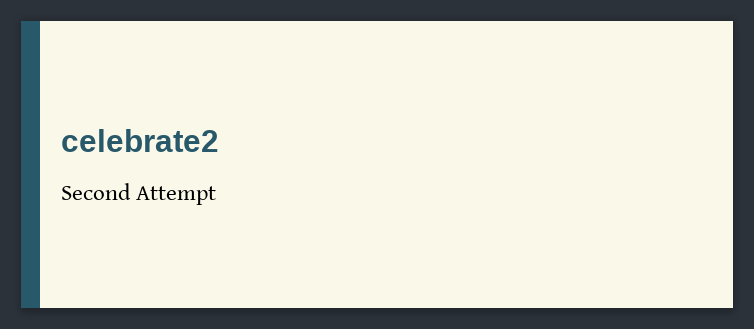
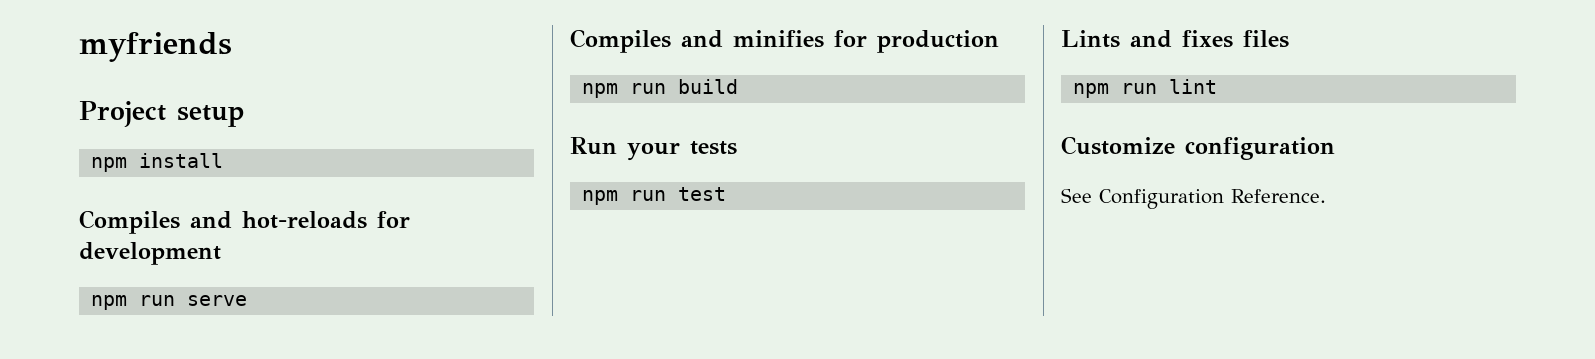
[61,129,219,152] [61,183,217,205] celebrate2 // Second Attempt -> [79,32,232,62] [79,101,244,127] [91,153,224,172] [79,210,410,234] [79,242,221,265] [91,295,248,310] [570,29,999,53] [582,79,739,98] [570,137,737,161] [582,187,727,205] [1061,30,1289,48] [1073,79,1218,98] [1061,136,1335,160] [1061,188,1326,209] myfriends // Project setup // npm install // Compiles and hot-reloads for development // npm run serve // Compiles and minifies for production // npm run build // Run your tests // npm run test // Lints and fixes files // npm run lint // Customize configuration // See Configuration Reference.

